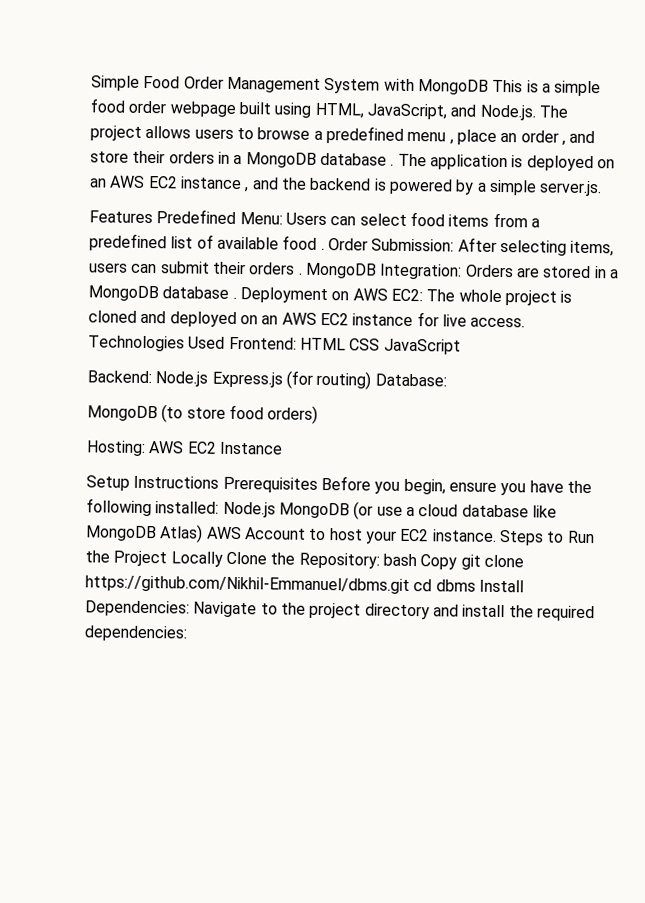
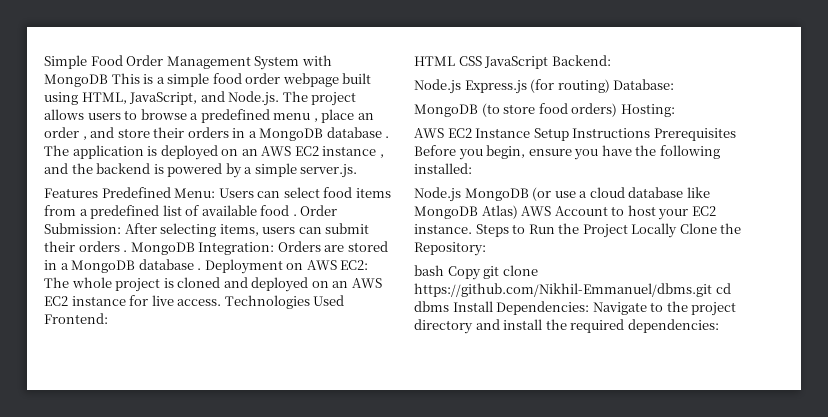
(297, 343) none -> (108, 318) //
[87,370,152,384] // Backend: -> [551,55,611,66] Backend: //
[86,440,146,456] // Hosting: -> [620,104,675,117] Hosting: //
(283, 448) // -> (531, 133) none
(220, 507) none -> (472, 168) //
(380, 560) none -> (486, 249) //

